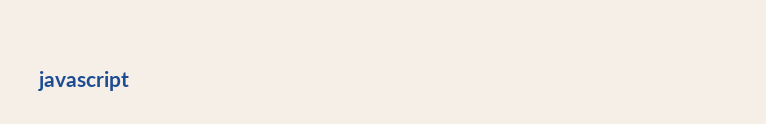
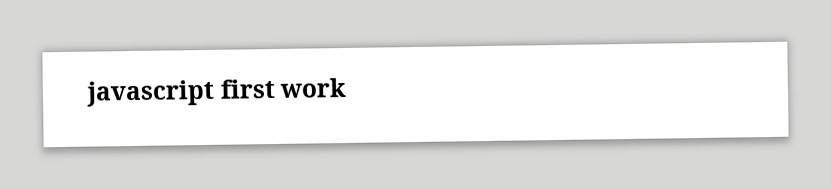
(129, 81) none -> [219,77,348,99] first work

